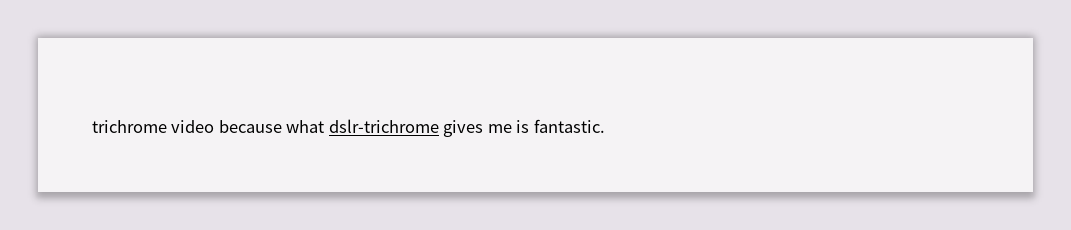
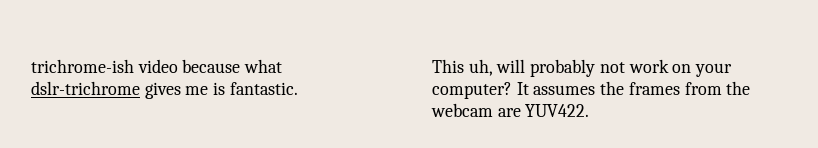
[92,120,167,133] trichrome -> [31,59,134,73] trichrome-ish
(605, 126) none -> [432,59,733,77] [432,81,751,99] [431,103,590,117] // This uh, will probably not work on your computer? It assumes the frames from the webcam are YUV422.

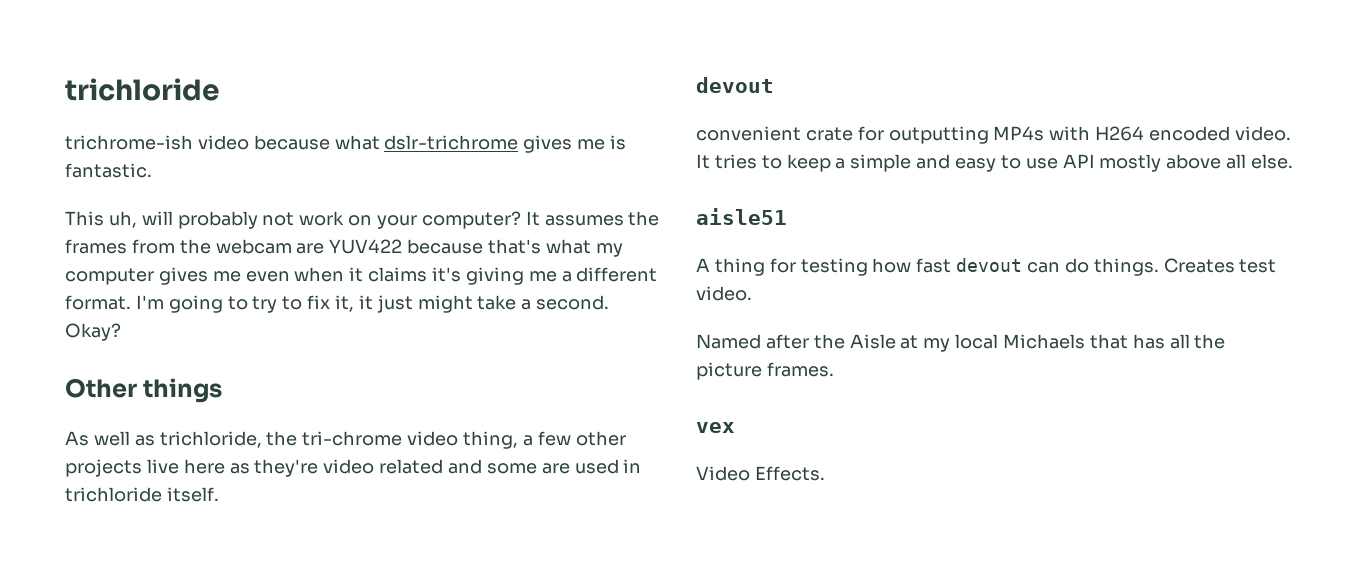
(31, 66) none -> [65,78,219,101] trichloride //
[525,104,590,117] YUV422. -> [329,239,623,257] [65,267,658,285] [65,295,610,313] [65,323,121,341] [65,378,223,403] [65,431,626,449] [65,459,642,477] [65,487,219,502] [696,77,774,93] [696,126,1291,144] [696,154,1294,172] [696,208,787,225] [696,258,1277,276] [696,286,752,301] [696,334,1226,352] [696,362,834,380] [696,422,735,433] [696,466,825,481] YUV422 because that's what my computer gives me even when it claims it's giving me a different format. I'm going to try to fix it, it just might take a second. Okay? // Other things // As well as trichloride, the tri-chrome video thing, a few other projects live here as they're video related and some are used in trichloride itself. // devout // convenient crate for outputting MP4s with H264 encoded video. It tries to keep a simple and easy to use API mostly above all else. // aisle51 // A thing for testing how fast devout can do things. Creates test video. // Named after the Aisle at my local Michaels that has all the picture frames. // vex // Video Effects.

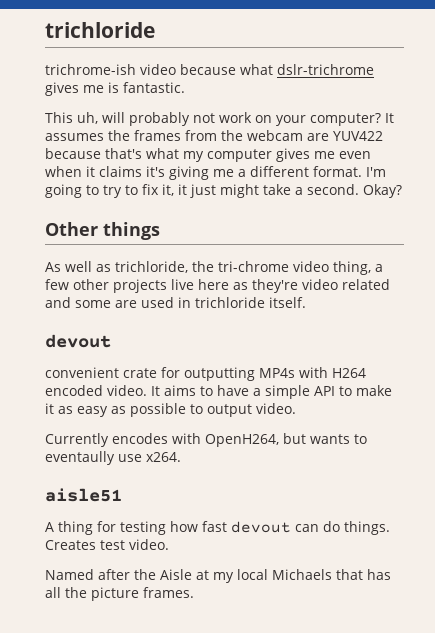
[714,154,1294,172] tries to keep a simple and easy to use API mostly above all else. -> [164,385,392,399] [45,403,296,417] [45,433,367,447] [45,451,181,465] aims to have a simple API to make it as easy as possible to output video. // Currently encodes with OpenH264, but wants to eventaully use x264.
[696,422,735,433] [696,466,825,481] // vex // Video Effects. -> (194, 592) none

